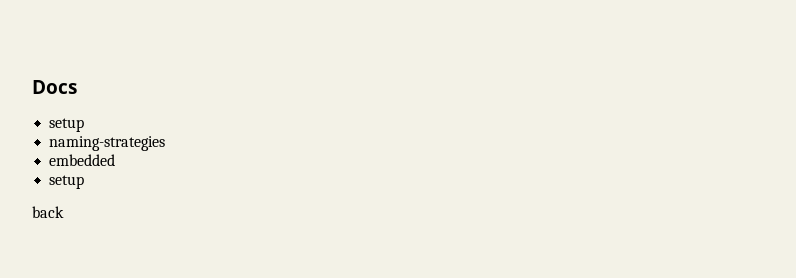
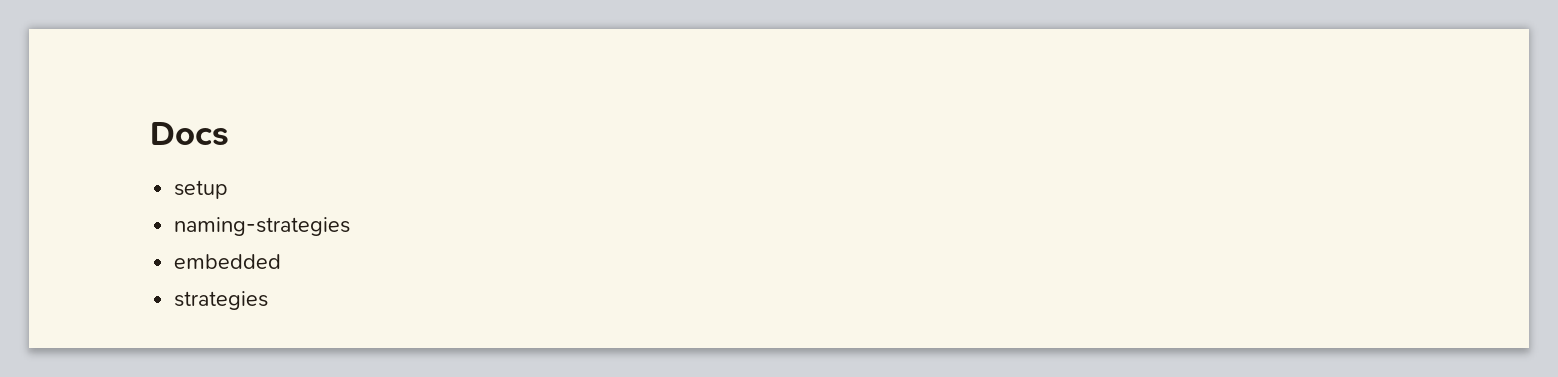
[49,175,85,189] [32,206,64,218] setup // back -> [174,291,269,310] strategies

